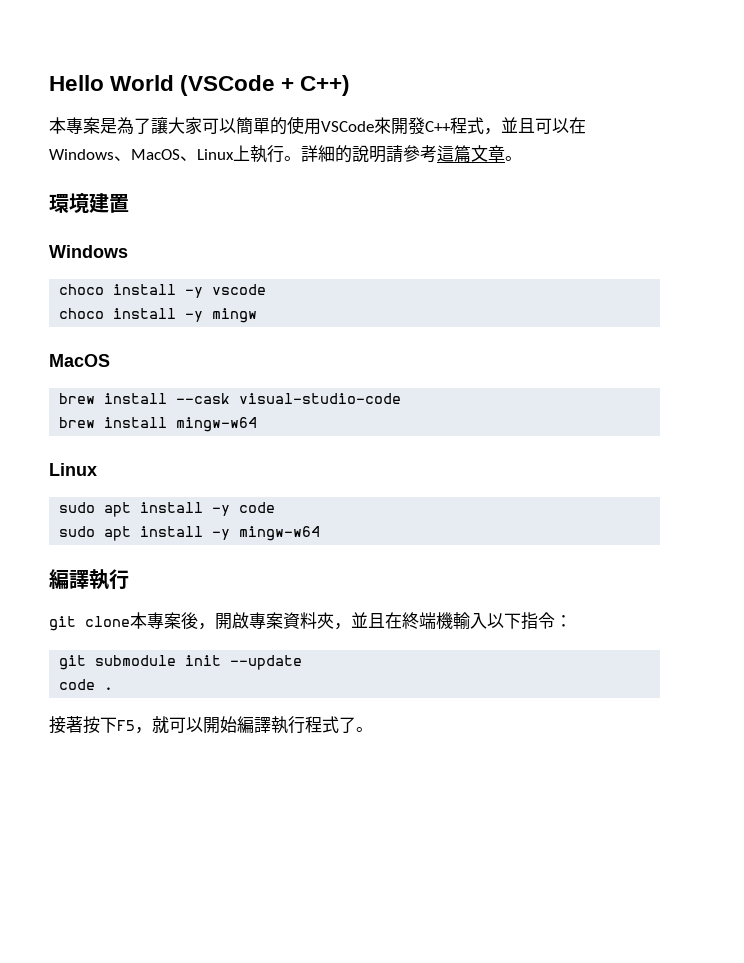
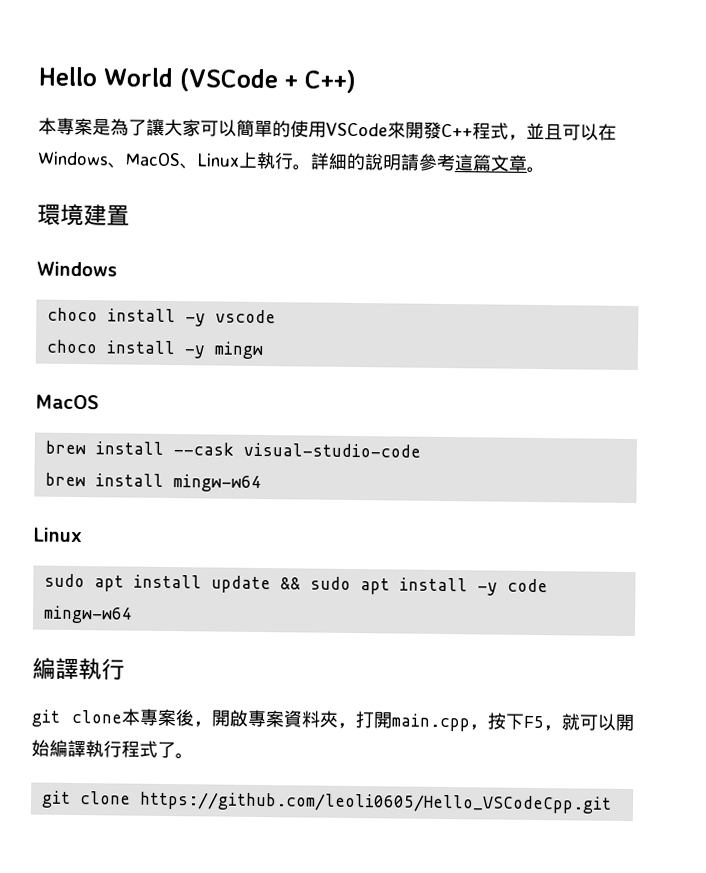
[212,502,276,516] [59,526,231,541] -y code // sudo apt install -y -> [210,575,548,596] update && sudo apt install -y code
[351,612,572,630] [59,655,303,670] [59,679,114,690] [49,716,83,734] 並且在終端機輸入以下指令： // git submodule init --update // code . // 接著 -> [355,711,488,732] 打開main.cpp，
(373, 729) none -> [40,790,612,814] // git clone https://github.com/leoli0605/Hello_VSCodeCpp.git

